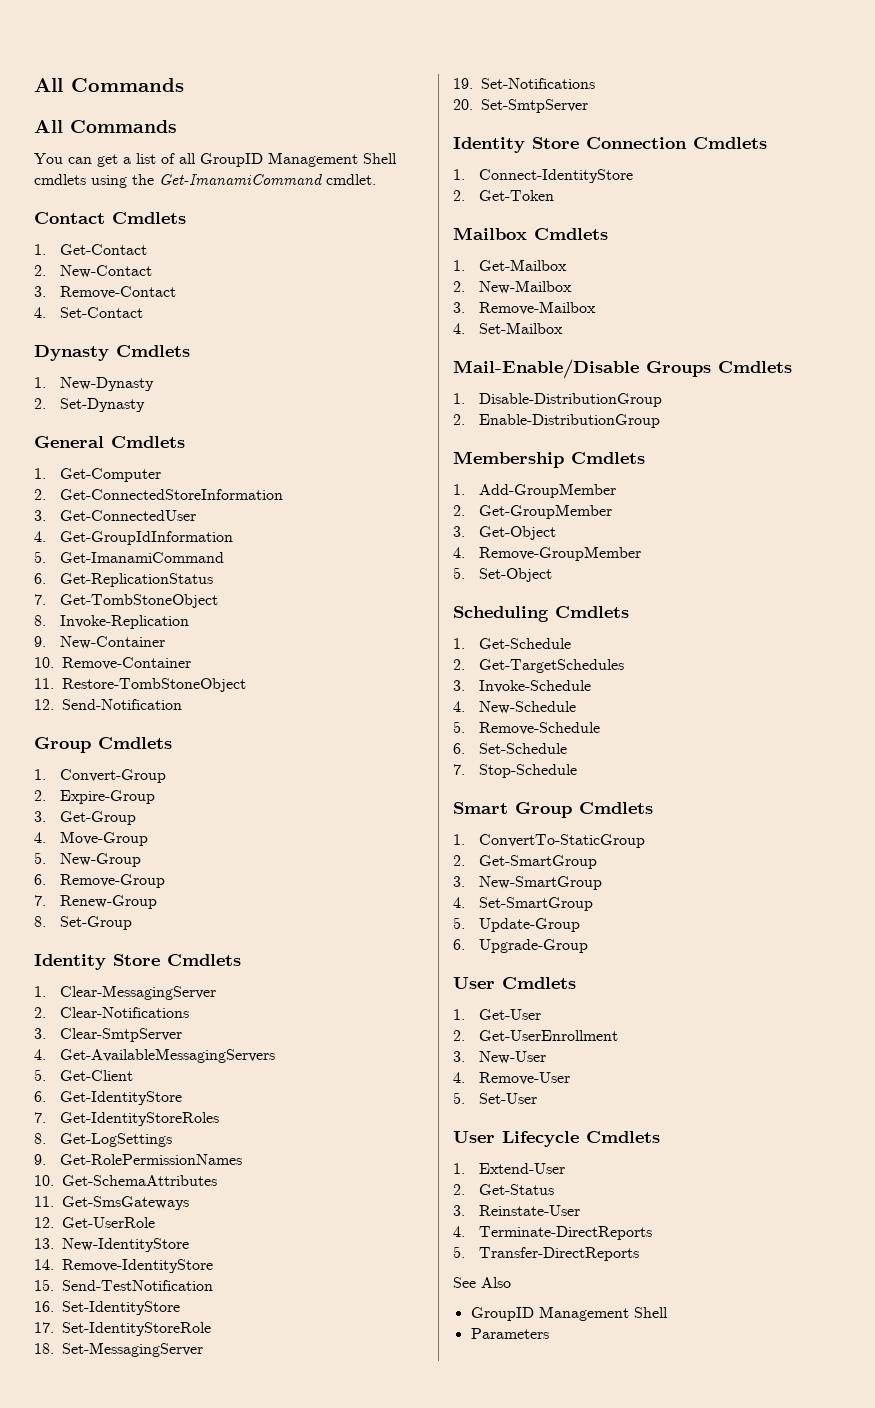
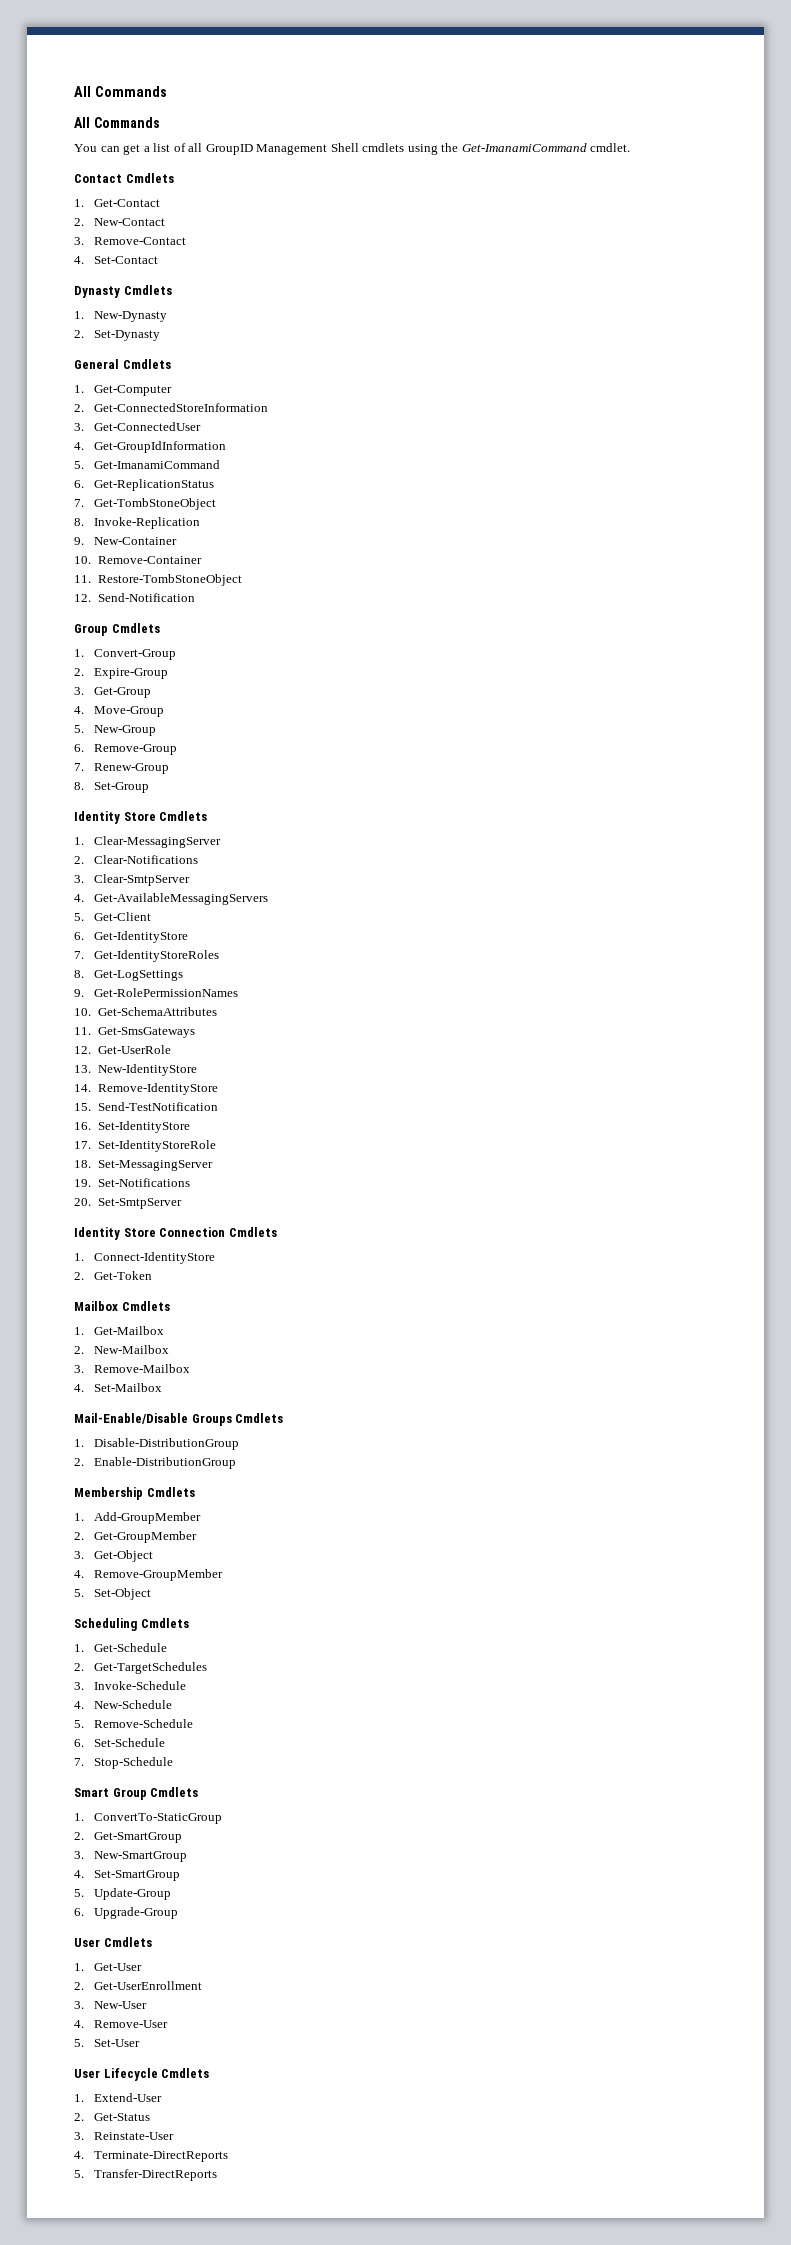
[453,1277,511,1288] [470,1306,668,1321] [470,1328,549,1339] // See Also // GroupID Management Shell // Parameters -> (217, 2175) none

